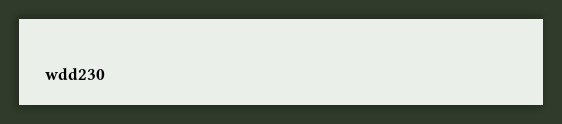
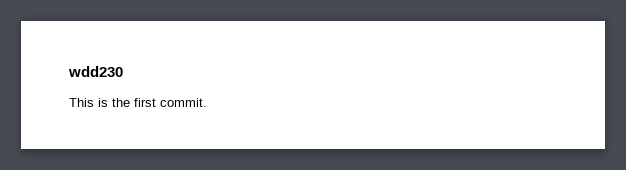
(105, 74) none -> [69,98,207,107] // This is the first commit.

